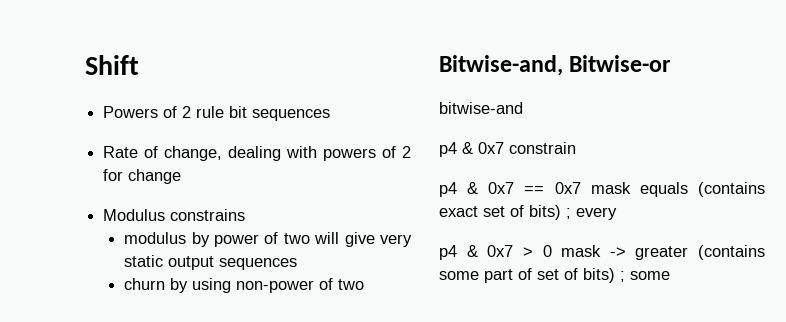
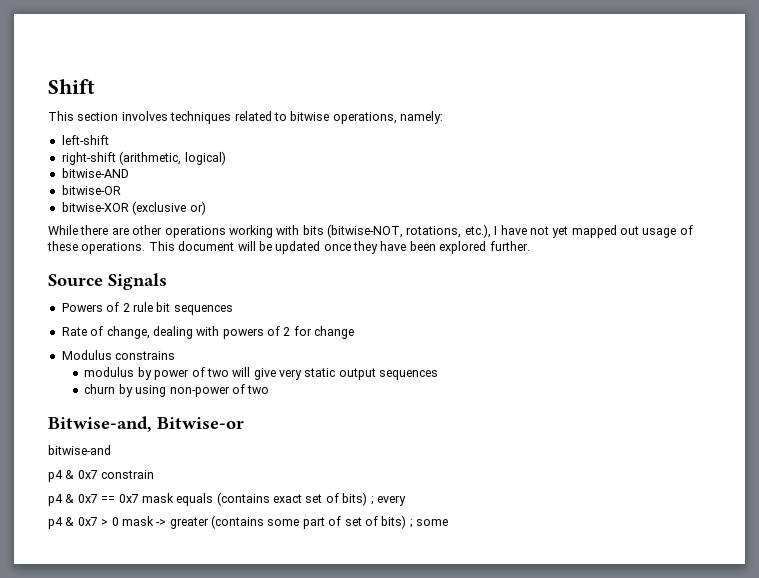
(139, 65) none -> [48,111,443,124] [61,135,109,145] [61,151,226,165] [61,168,129,178] [61,185,121,195] [61,201,206,215] [48,224,693,238] [47,241,530,254] [48,273,167,290] // This section involves techniques related to bitwise operations, namely: // left-shift // right-shift (arithmetic, logical) // bitwise-AND // bitwise-OR // bitwise-XOR (exclusive or) // While there are other operations working with bits (bitwise-NOT, rotations, etc.), I have not yet mapped out usage of these operations. This document will be updated once they have been explored further. // Source Signals

